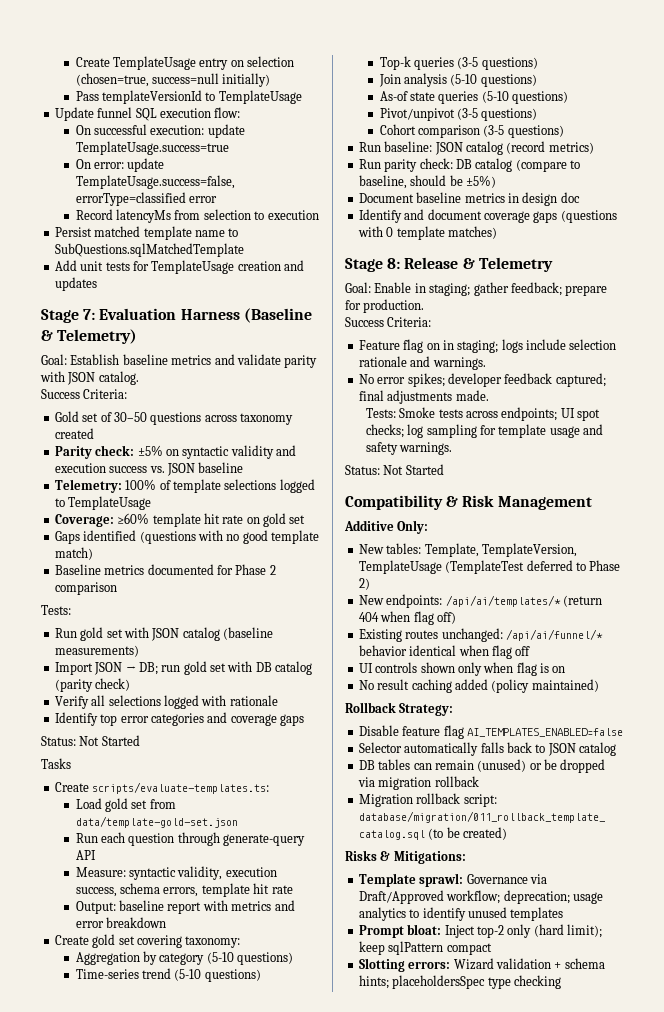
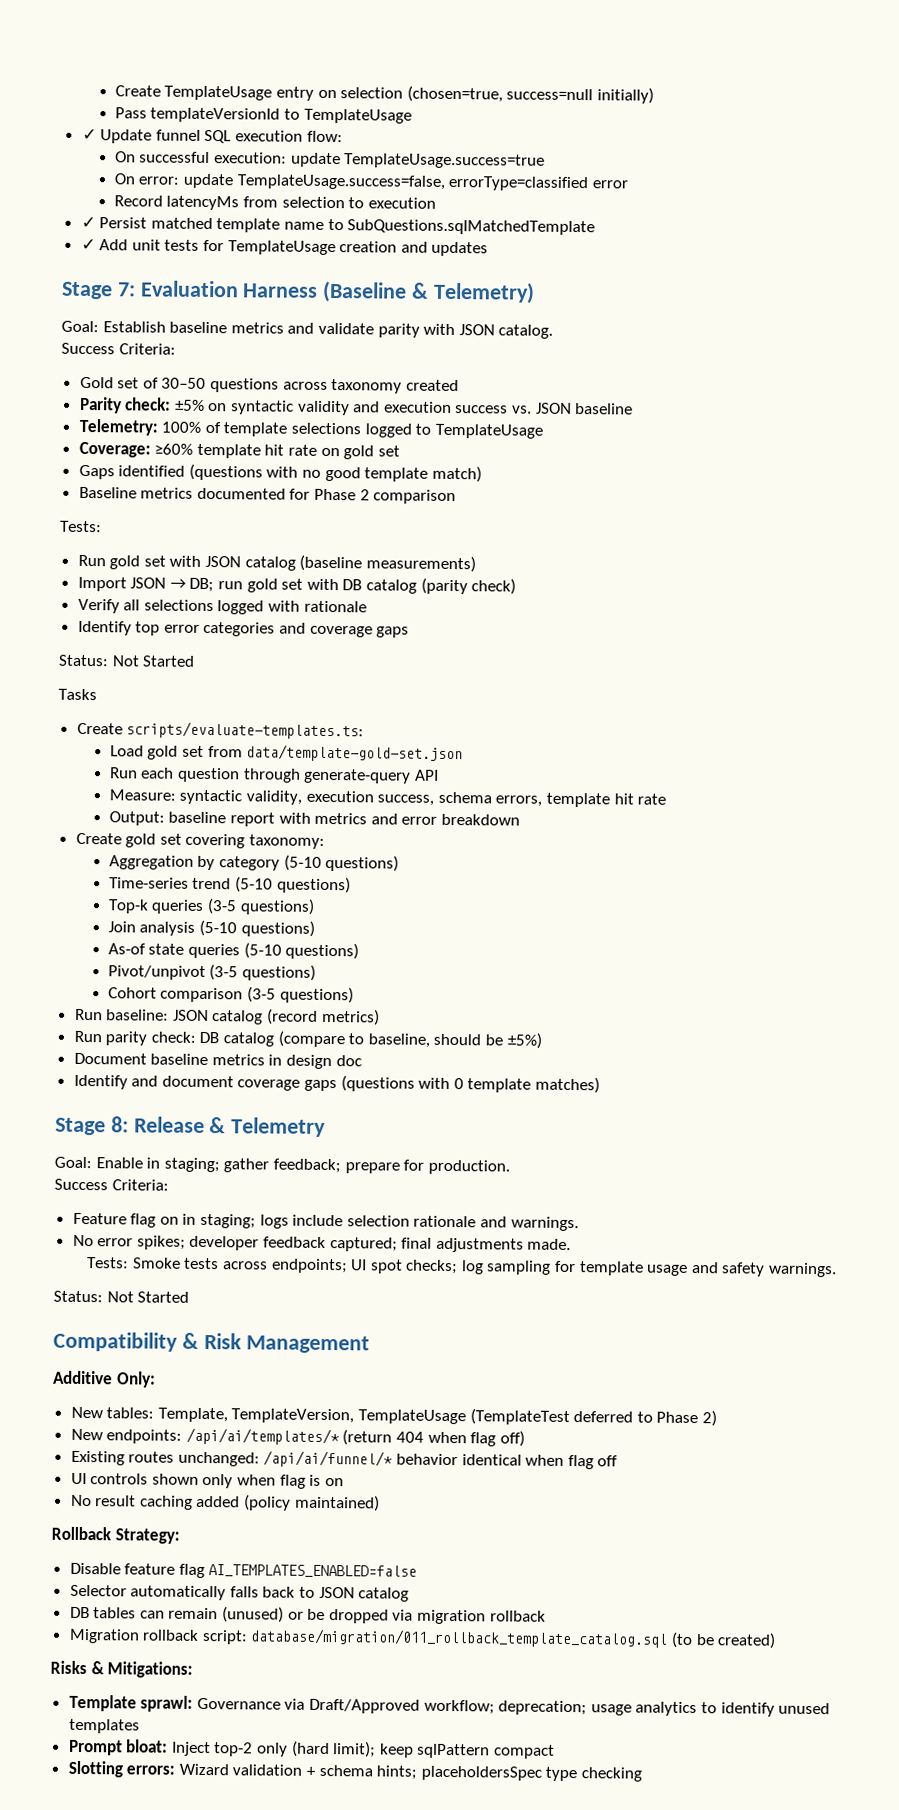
(302, 97) none -> [81,128,97,141] ✓
(319, 215) none -> [80,216,96,229] ✓
(244, 250) none -> [80,238,96,251] ✓

